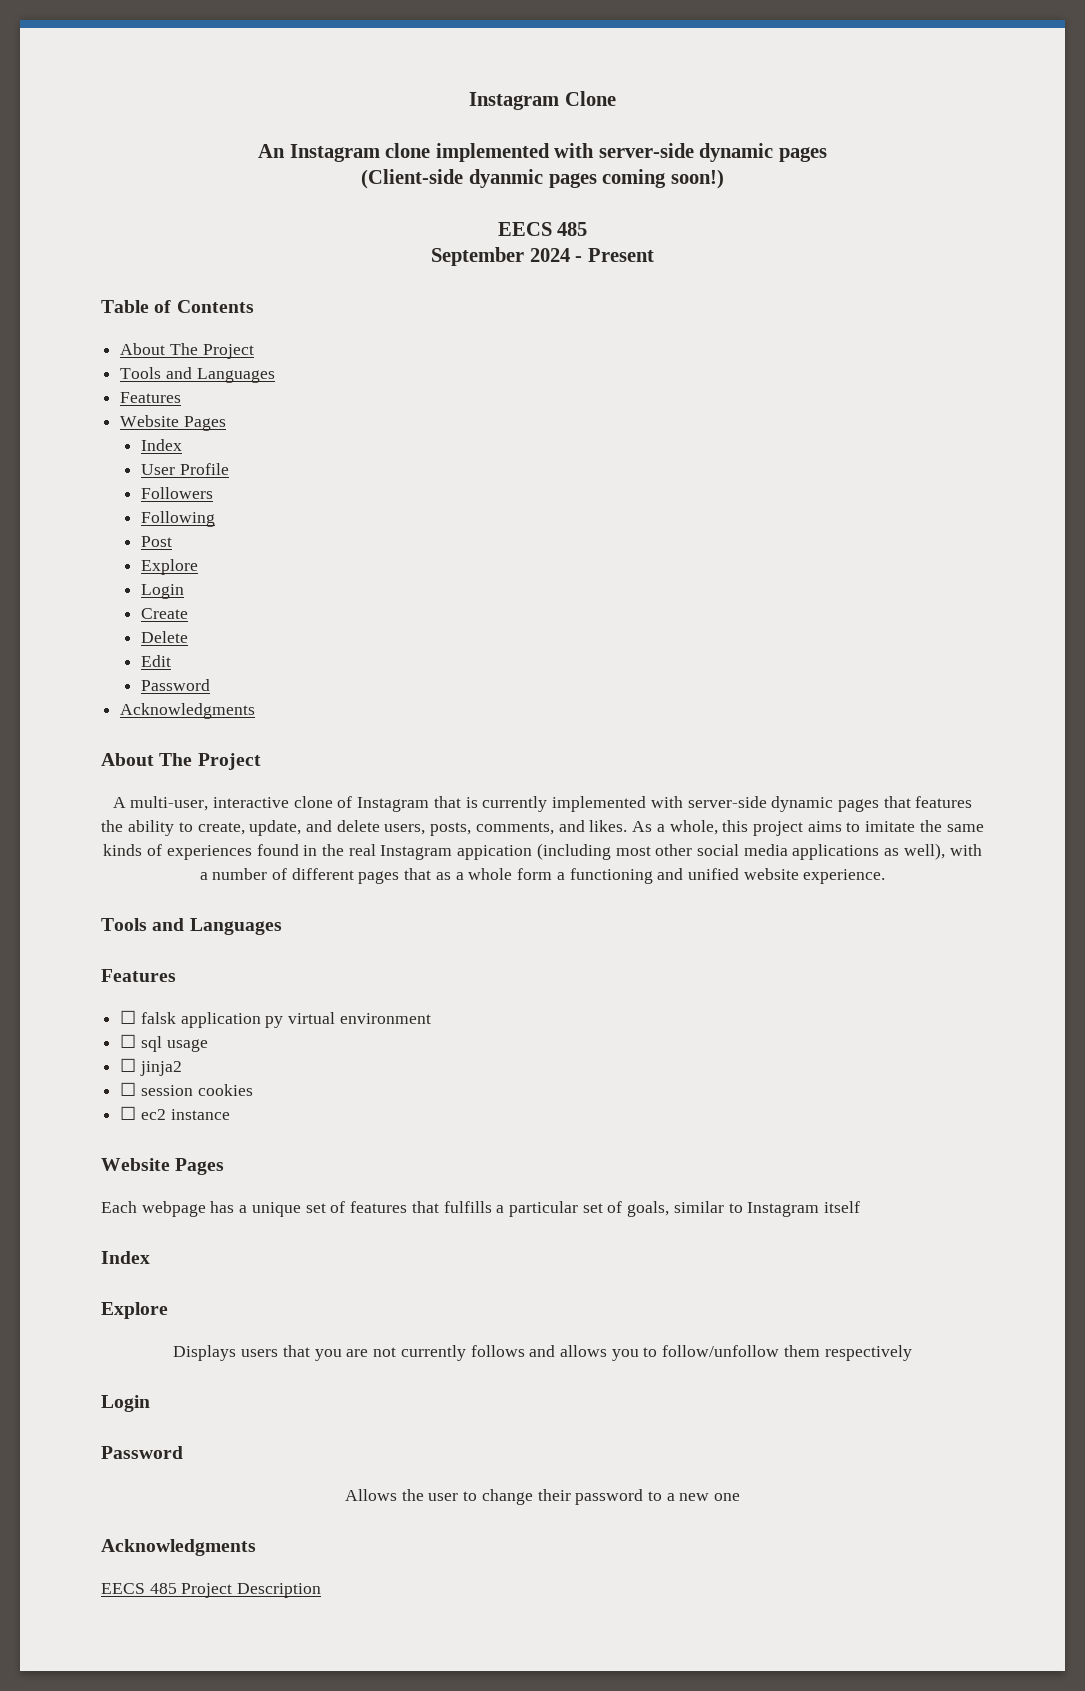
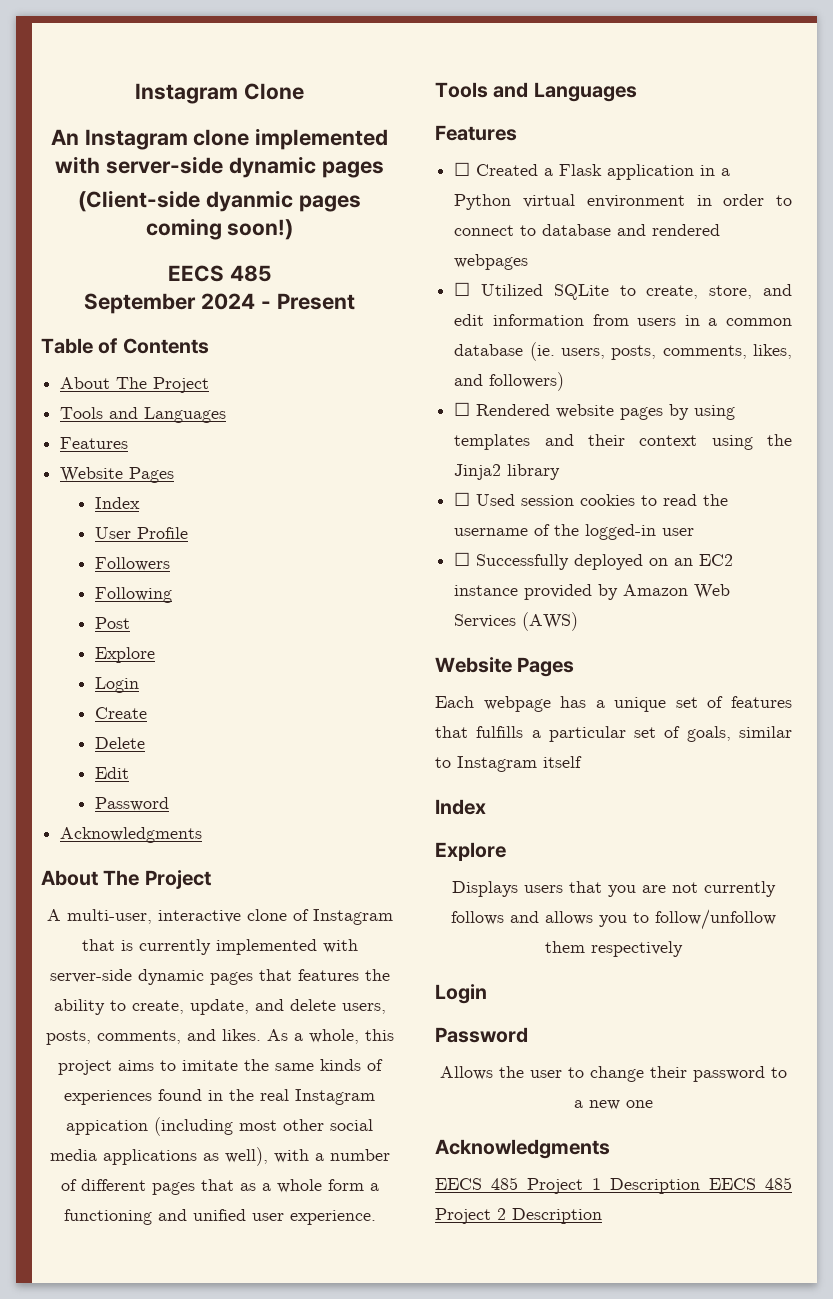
[743,868,799,880] website -> [251,1213,284,1221] user
[140,1012,431,1028] [120,1034,208,1052] [120,1058,182,1076] [120,1082,137,1096] falsk application py virtual environment // ☐ sql usage // ☐ jinja2 // ☐ -> [476,164,731,180] [454,194,792,210] [454,224,721,236] [454,254,529,270] [454,282,792,300] [454,314,792,326] [454,342,792,361] [454,372,565,391] [454,402,736,420] [454,434,792,450] [454,464,561,480] [454,492,516,506] Created a Flask application in a Python virtual environment in order to connect to database and rendered webpages // ☐ Utilized SQLite to create, store, and edit information from users in a common database (ie. users, posts, comments, likes, and followers) // ☐ Rendered website pages by using templates and their context using the Jinja2 library // ☐ Used
[120,1106,230,1120] // ☐ ec2 instance -> [641,494,729,506] [454,524,695,540] [454,552,734,570] [454,584,731,600] [454,612,579,631] to read the username of the logged-in user // ☐ Successfully deployed on an EC2 instance provided by Amazon Web Services (AWS)
(233, 1590) none -> [592,1177,792,1194] [435,1208,506,1224] 1 Description EECS 485 Project 2

